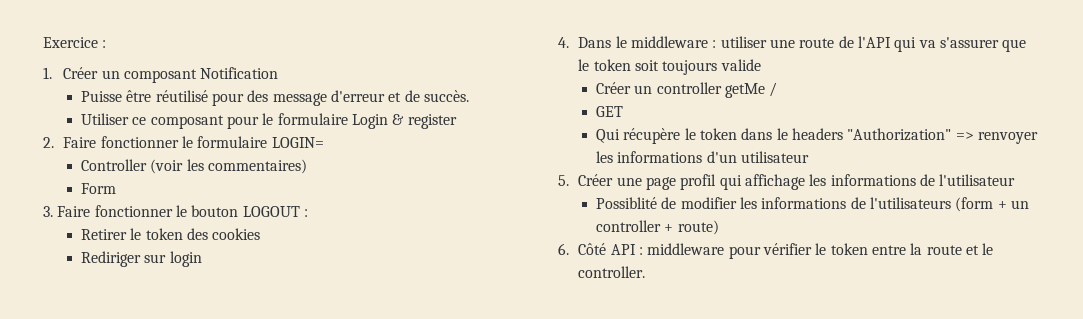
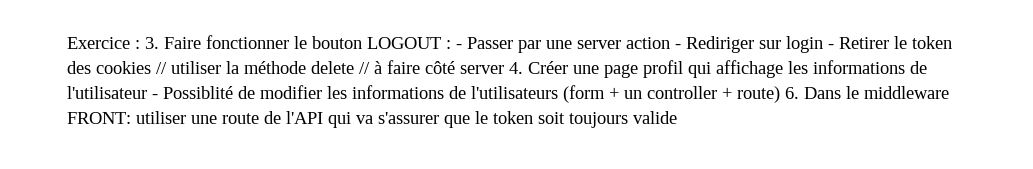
[43,67,279,83] [81,90,469,106] [81,113,457,129] [43,136,324,148] [81,159,308,174] [81,183,117,194] // 1. Créer un composant Notification // Puisse être réutilisé pour des message d'erreur et de succès. // Utiliser ce composant pour le formulaire Login & register // 2. Faire fonctionner le formulaire LOGIN= // Controller (voir les commentaires) // Form // -> (140, 44) none
(308, 213) // -> [456,36,834,53] - Passer par une server action - Rediriger sur login -
[81,251,202,267] [558,37,569,48] // Rediriger sur login // 4. -> [156,60,927,78] [67,85,799,103] // utiliser la méthode delete // à faire côté server 4. Créer une page profil qui affichage les informations de l'utilisateur - Possiblité de modifier les informations de l'utilisateurs (form + un controller + route) 6.
[712,40,717,48] : -> [67,112,131,124] FRONT:
[596,82,778,98] [596,106,624,117] [596,128,1038,144] [596,151,810,163] [558,174,1016,190] [596,197,1029,212] [596,220,719,235] [558,243,994,259] [578,266,646,278] // Créer un controller getMe / // GET // Qui récupère le token dans le headers "Authorization" => renvoyer les informations d'un utilisateur // 5. Créer une page profil qui affichage les informations de l'utilisateur // Possiblité de modifier les informations de l'utilisateurs (form + un controller + route) // 6. Côté API : middleware pour vérifier le token entre la route et le controller. -> (677, 117) none

